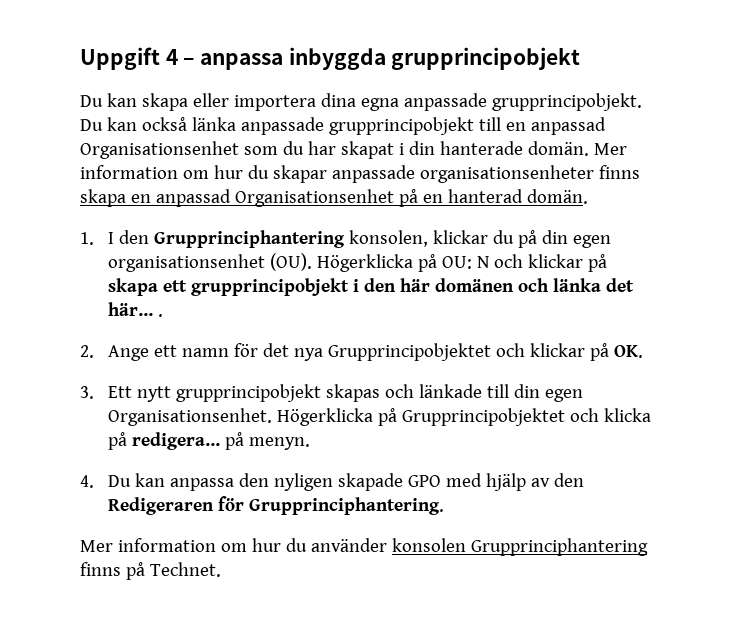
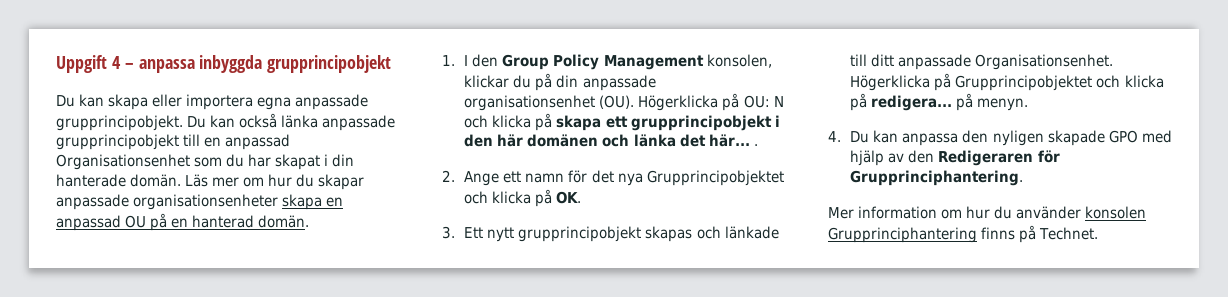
[320,93,356,107] dina -> (254, 102) none
[593,143,627,155] [80,165,178,179] Mer information -> [185,174,240,187] Läs mer
[598,165,640,179] finns -> (279, 202) none
[234,189,394,207] Organisationsenhet -> [125,215,147,228] OU
[153,230,345,248] Grupprinciphantering -> [502,54,704,70] Group Policy Management
[572,235,611,248] egen -> [582,75,656,91] anpassade
[527,254,583,268] klickar -> [492,115,532,128] klicka
[529,343,585,357] klickar -> [492,191,532,204] klicka
[513,384,583,402] din egen -> [871,54,972,70] ditt anpassade

